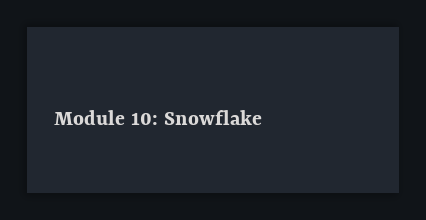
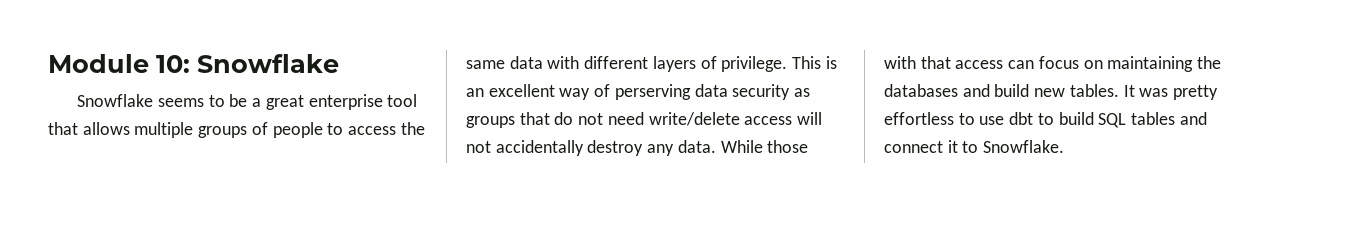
(263, 117) none -> [77,94,418,110] [48,122,425,138] [466,56,837,72] [466,84,811,100] [466,112,823,128] [466,140,809,156] [884,56,1222,72] [884,84,1219,100] [884,112,1207,128] [884,140,1065,153] // Snowflake seems to be a great enterprise tool that allows multiple groups of people to access the same data with different layers of privilege. This is an excellent way of perserving data security as groups that do not need write/delete access will not accidentally destroy any data. While those with that access can focus on maintaining the databases and build new tables. It was pretty effortless to use dbt to build SQL tables and connect it to Snowflake.

